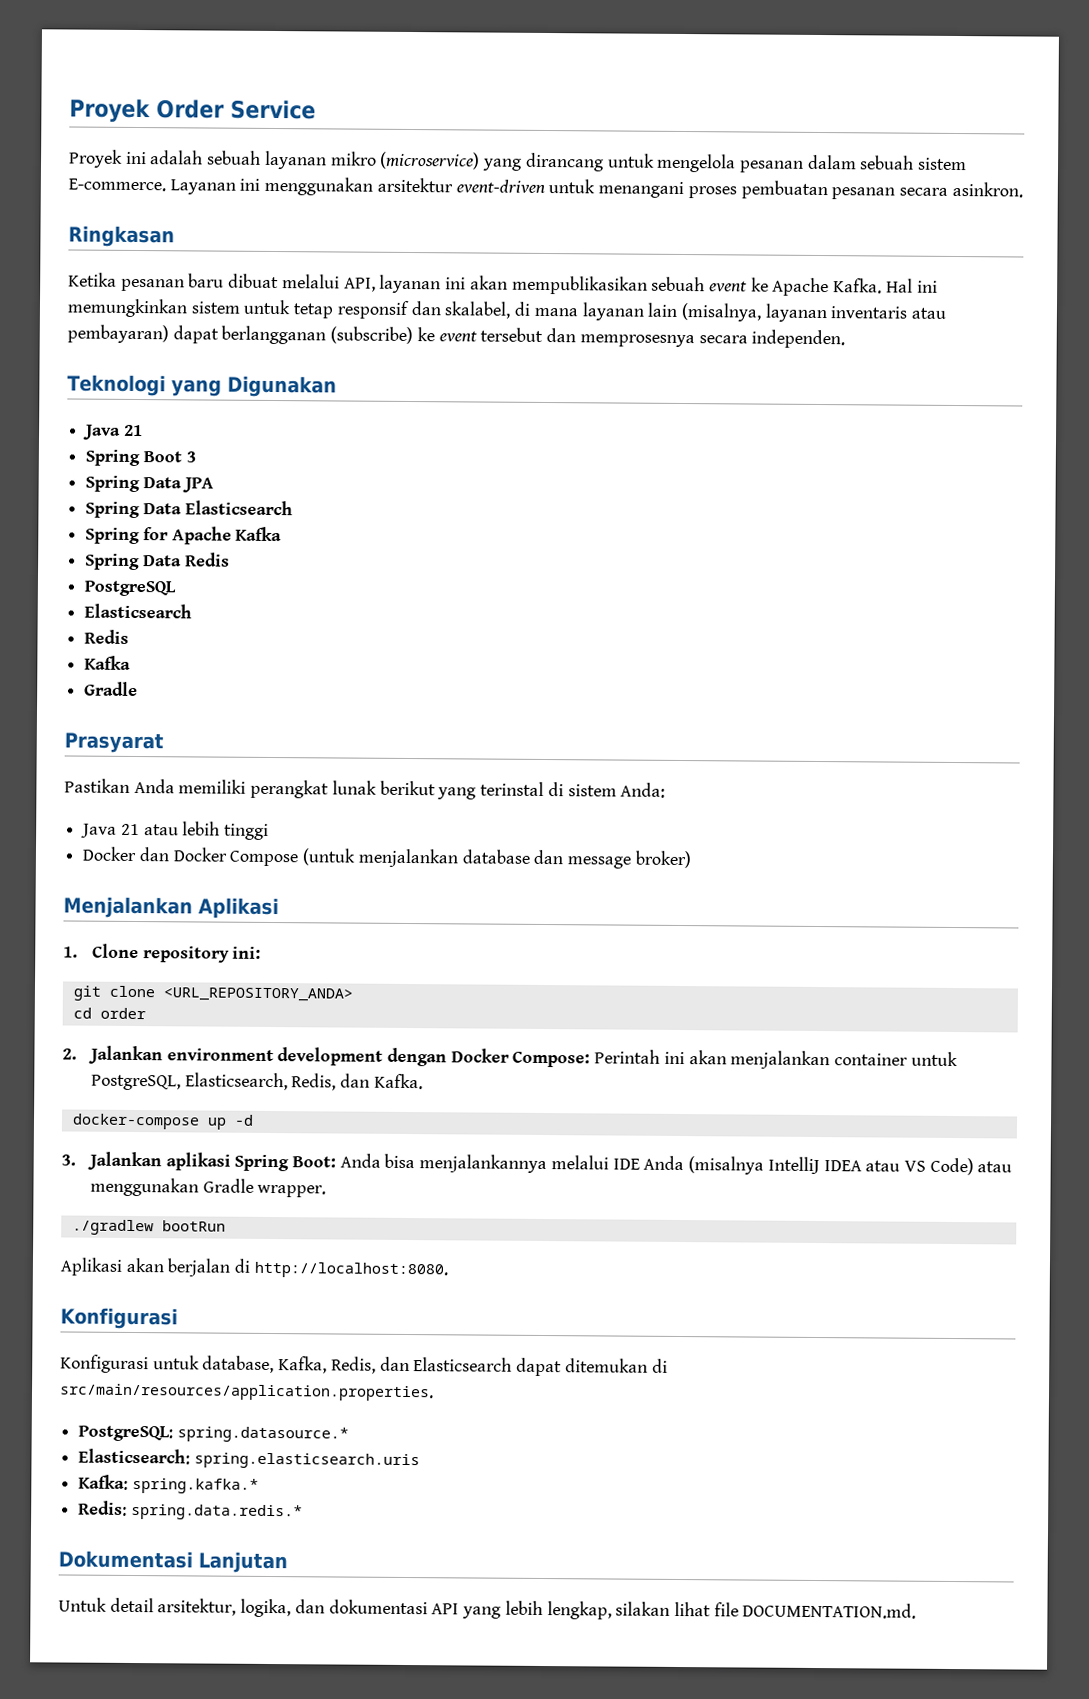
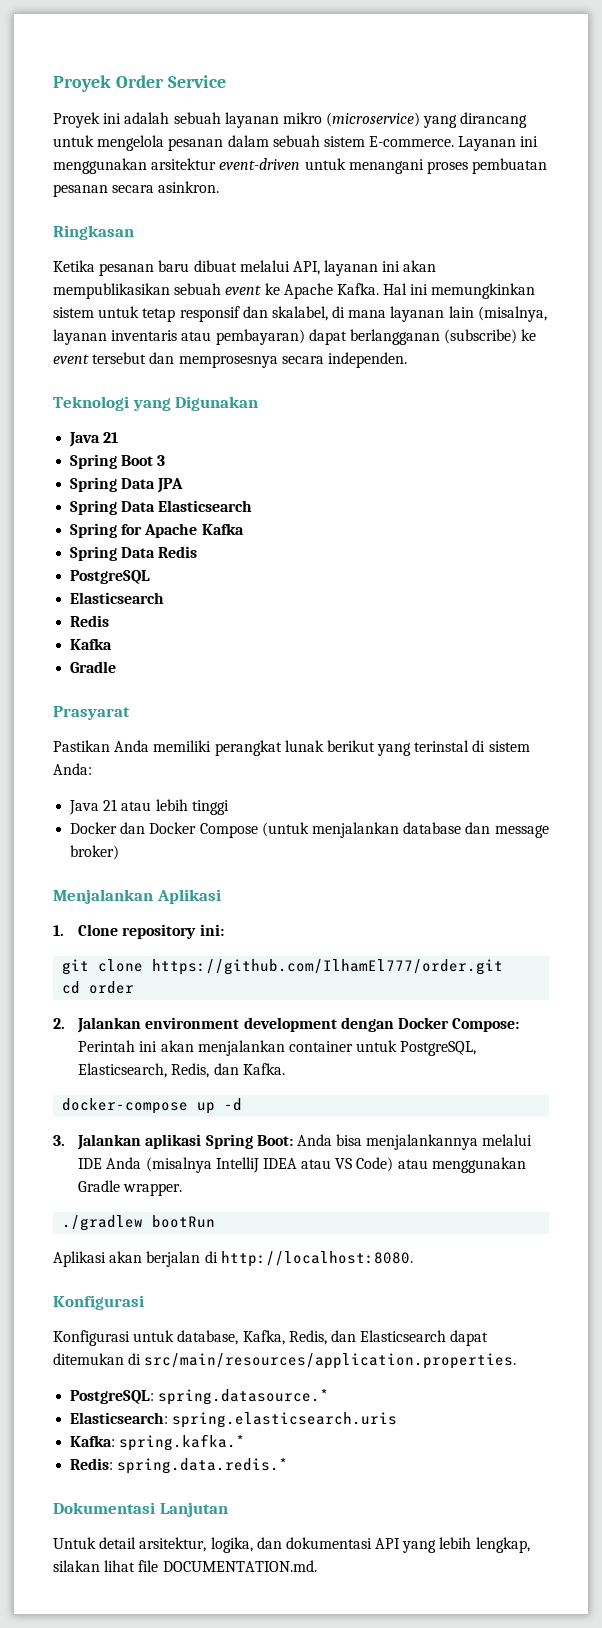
[162,987,353,1002] <URL_REPOSITORY_ANDA> -> [152,959,504,975] https://github.com/IlhamEl777/order.git

